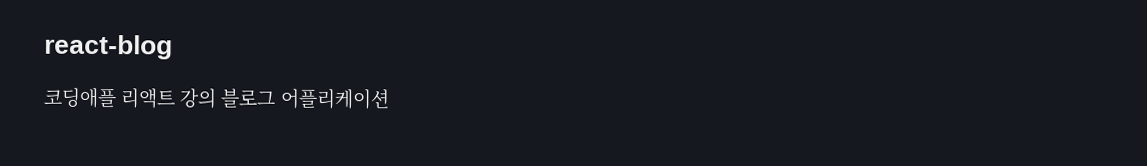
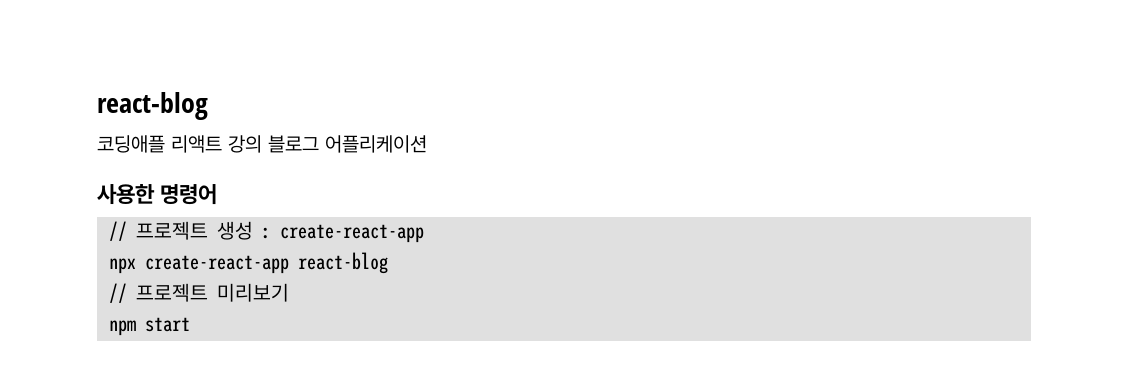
(389, 99) none -> [97,184,218,205] [109,221,424,243] [109,252,388,274] [109,283,289,303] [109,317,190,336] // 사용한 명령어 // // 프로젝트 생성 : create-react-app // npx create-react-app react-blog // // 프로젝트 미리보기 // npm start

